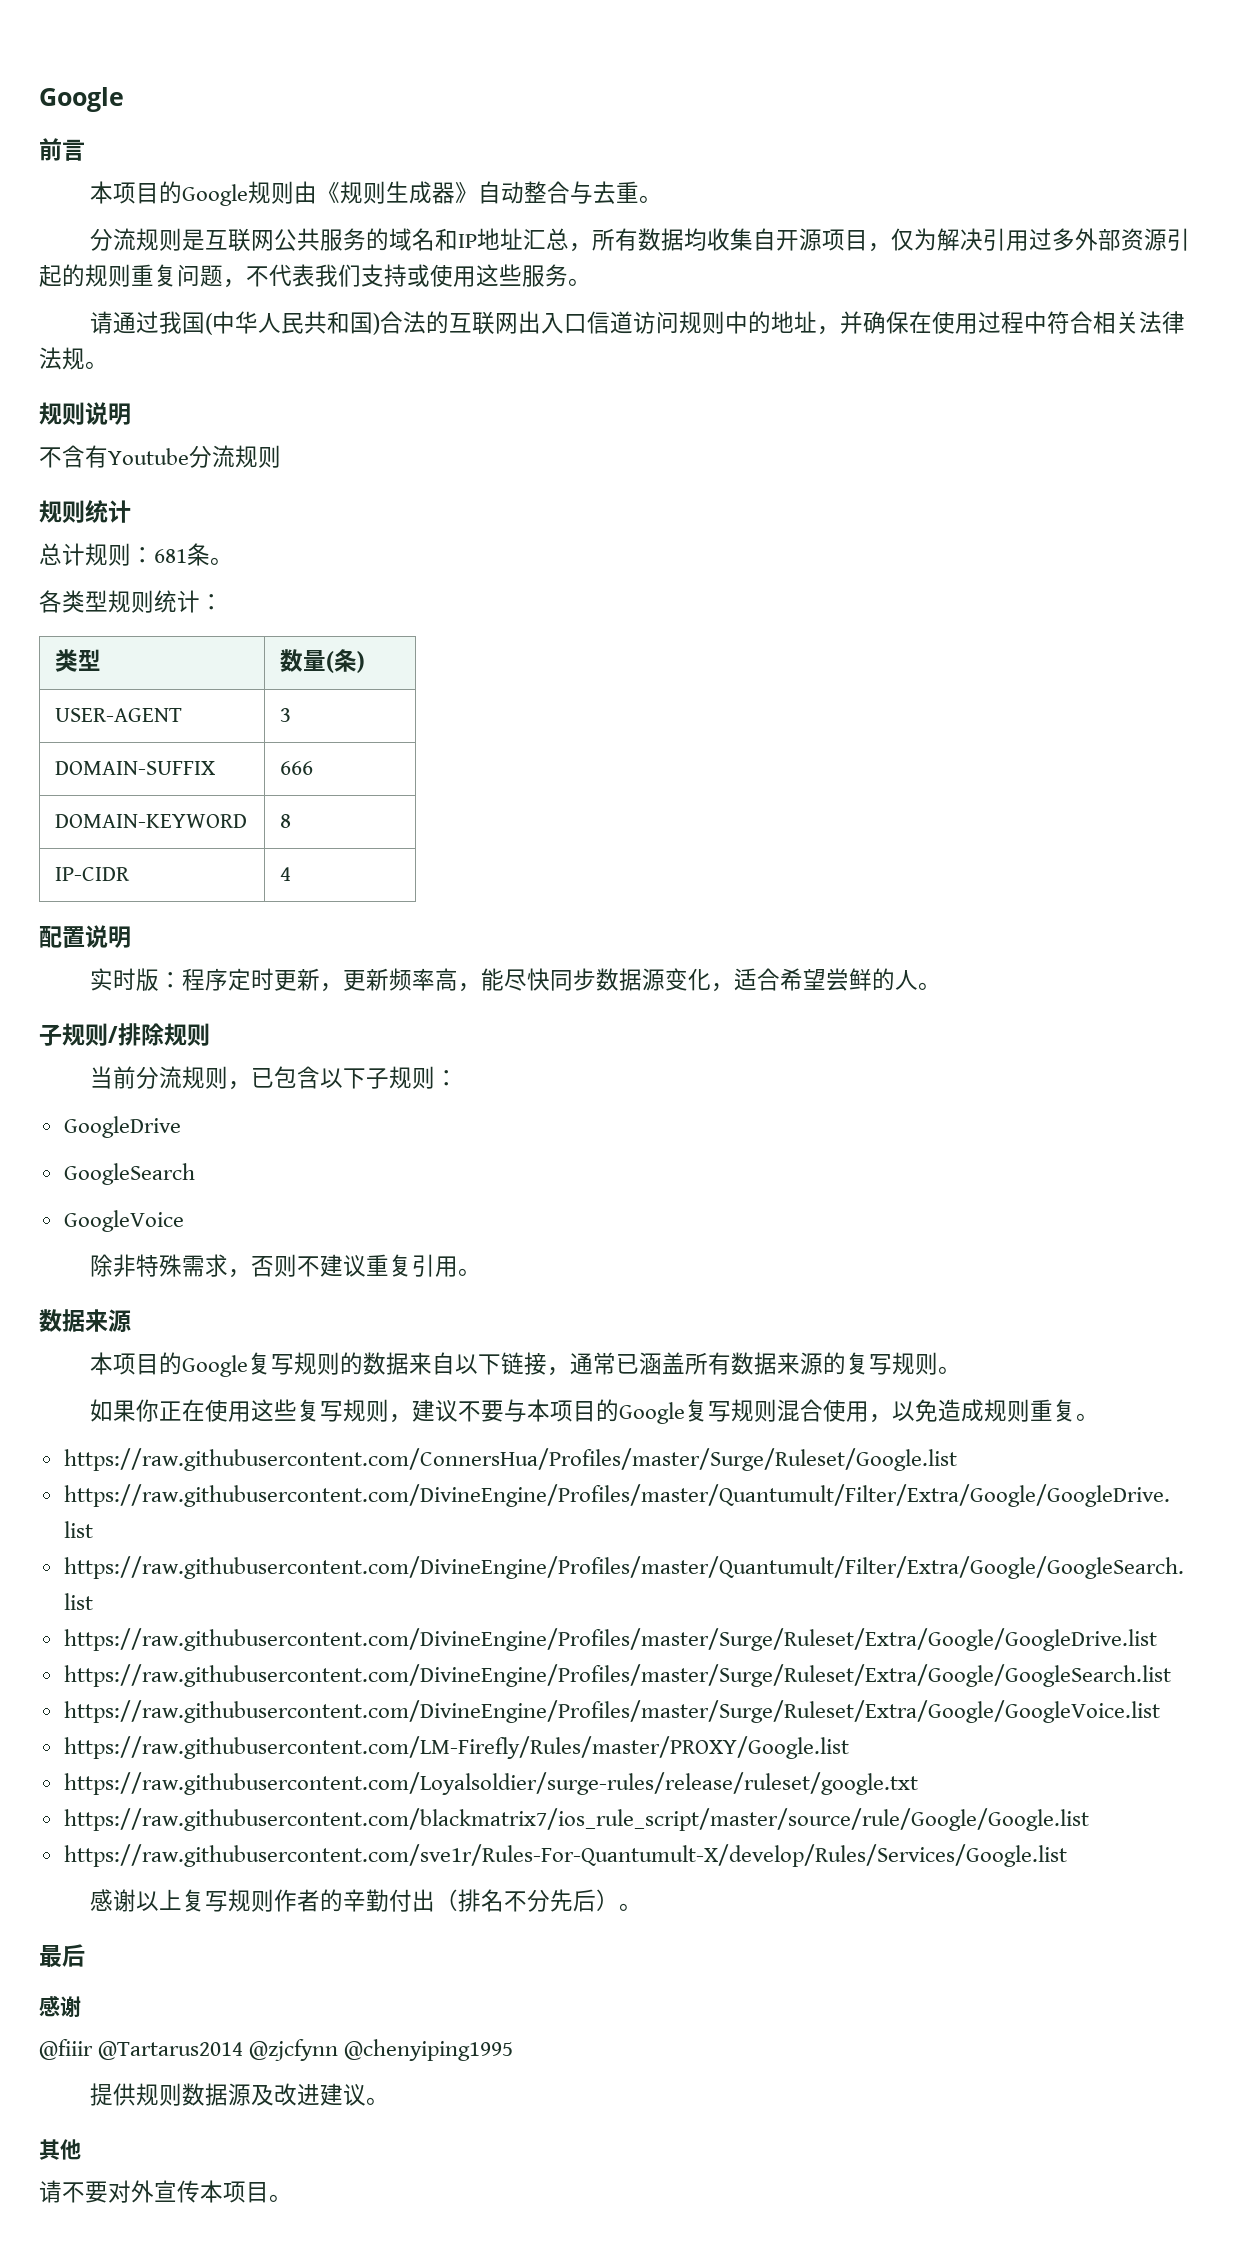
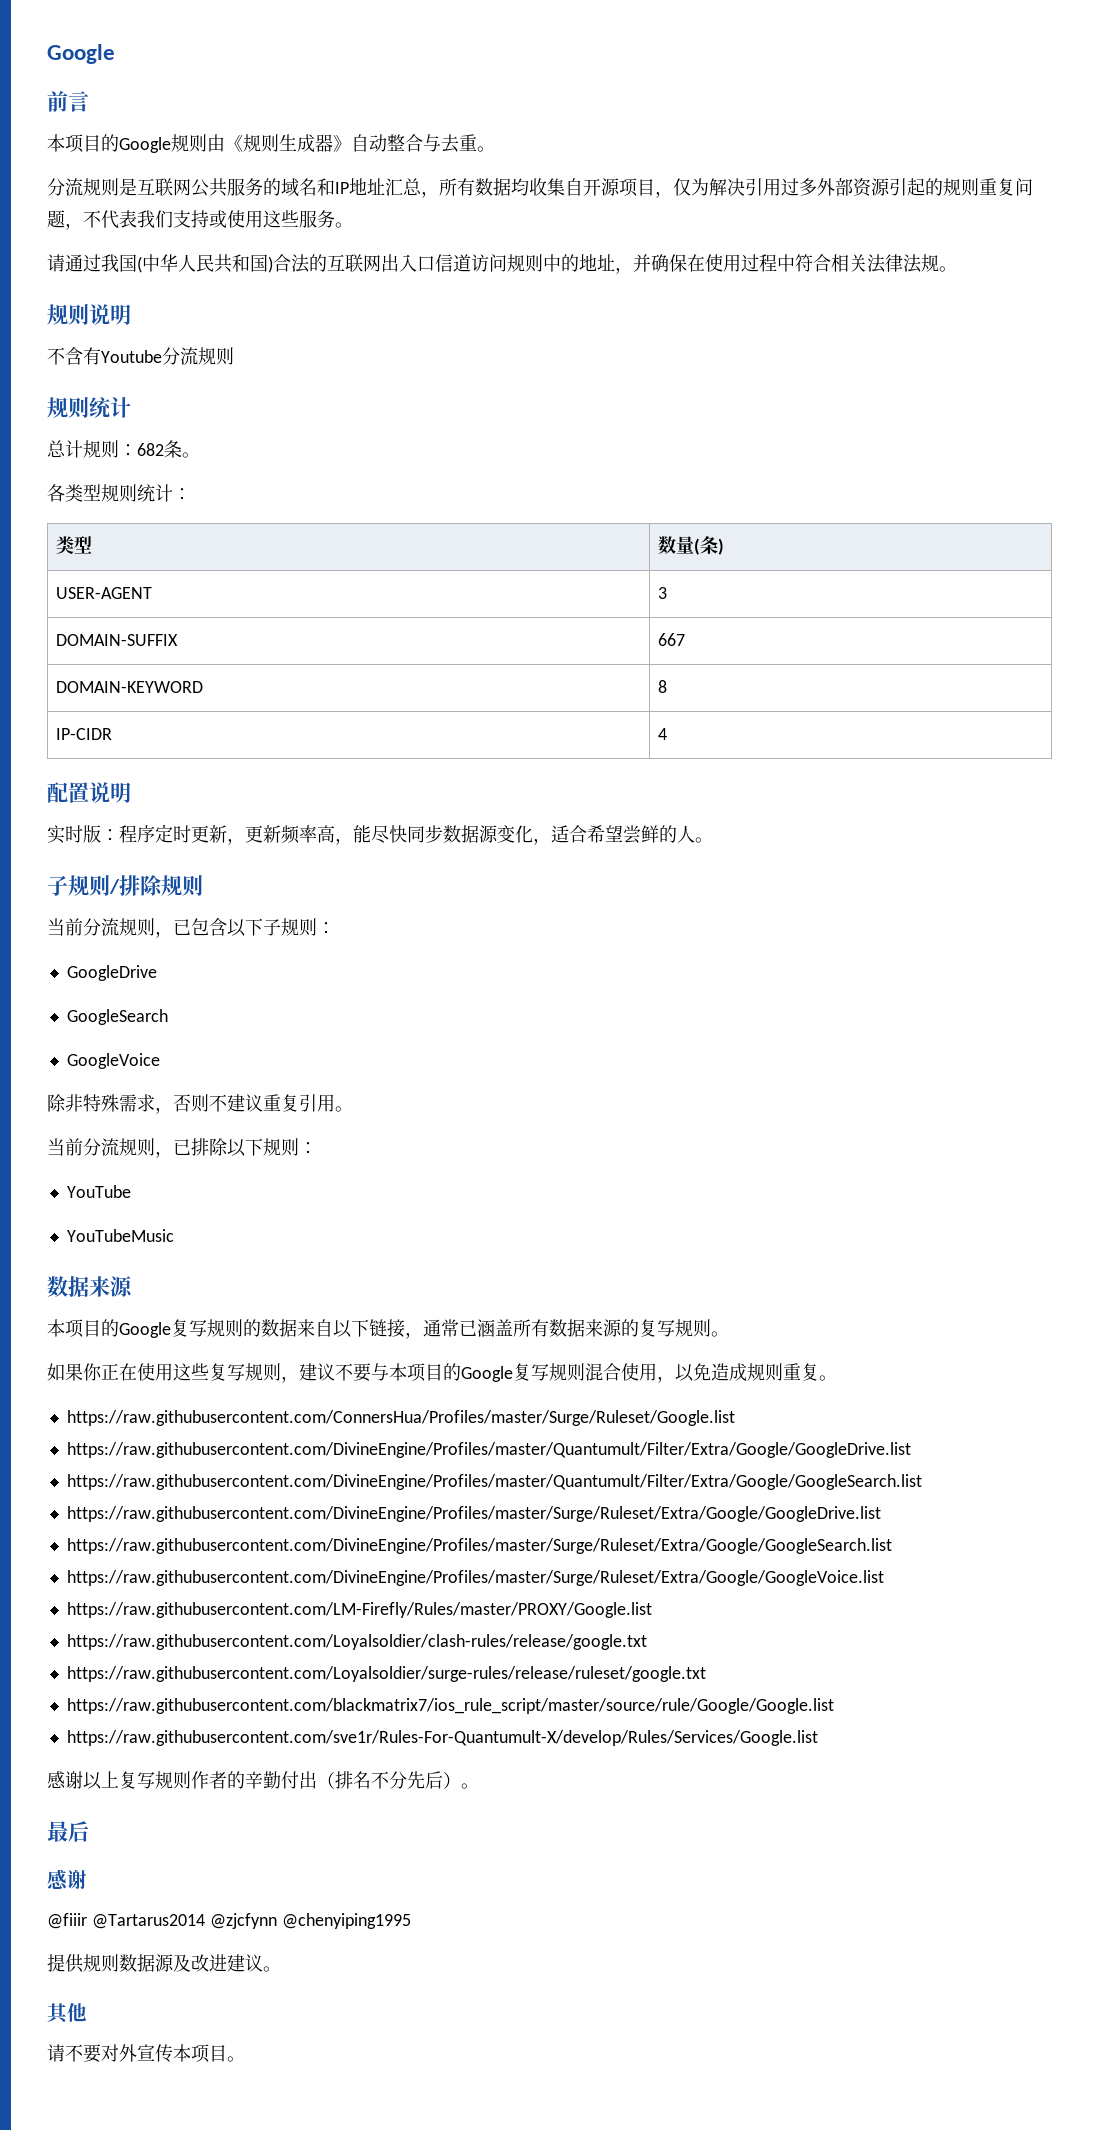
[154,549,187,563] 681 -> [137,443,164,456] 682
[280,761,314,775] 666 -> [658,633,686,646] 667
(481, 1272) none -> [47,1138,317,1158] [66,1185,131,1198] [66,1229,174,1242] // 当前分流规则，已排除以下规则： // YouTube // YouTubeMusic
(849, 1747) none -> [66,1634,647,1650] // https://raw.githubusercontent.com/Loyalsoldier/clash-rules/release/google.txt

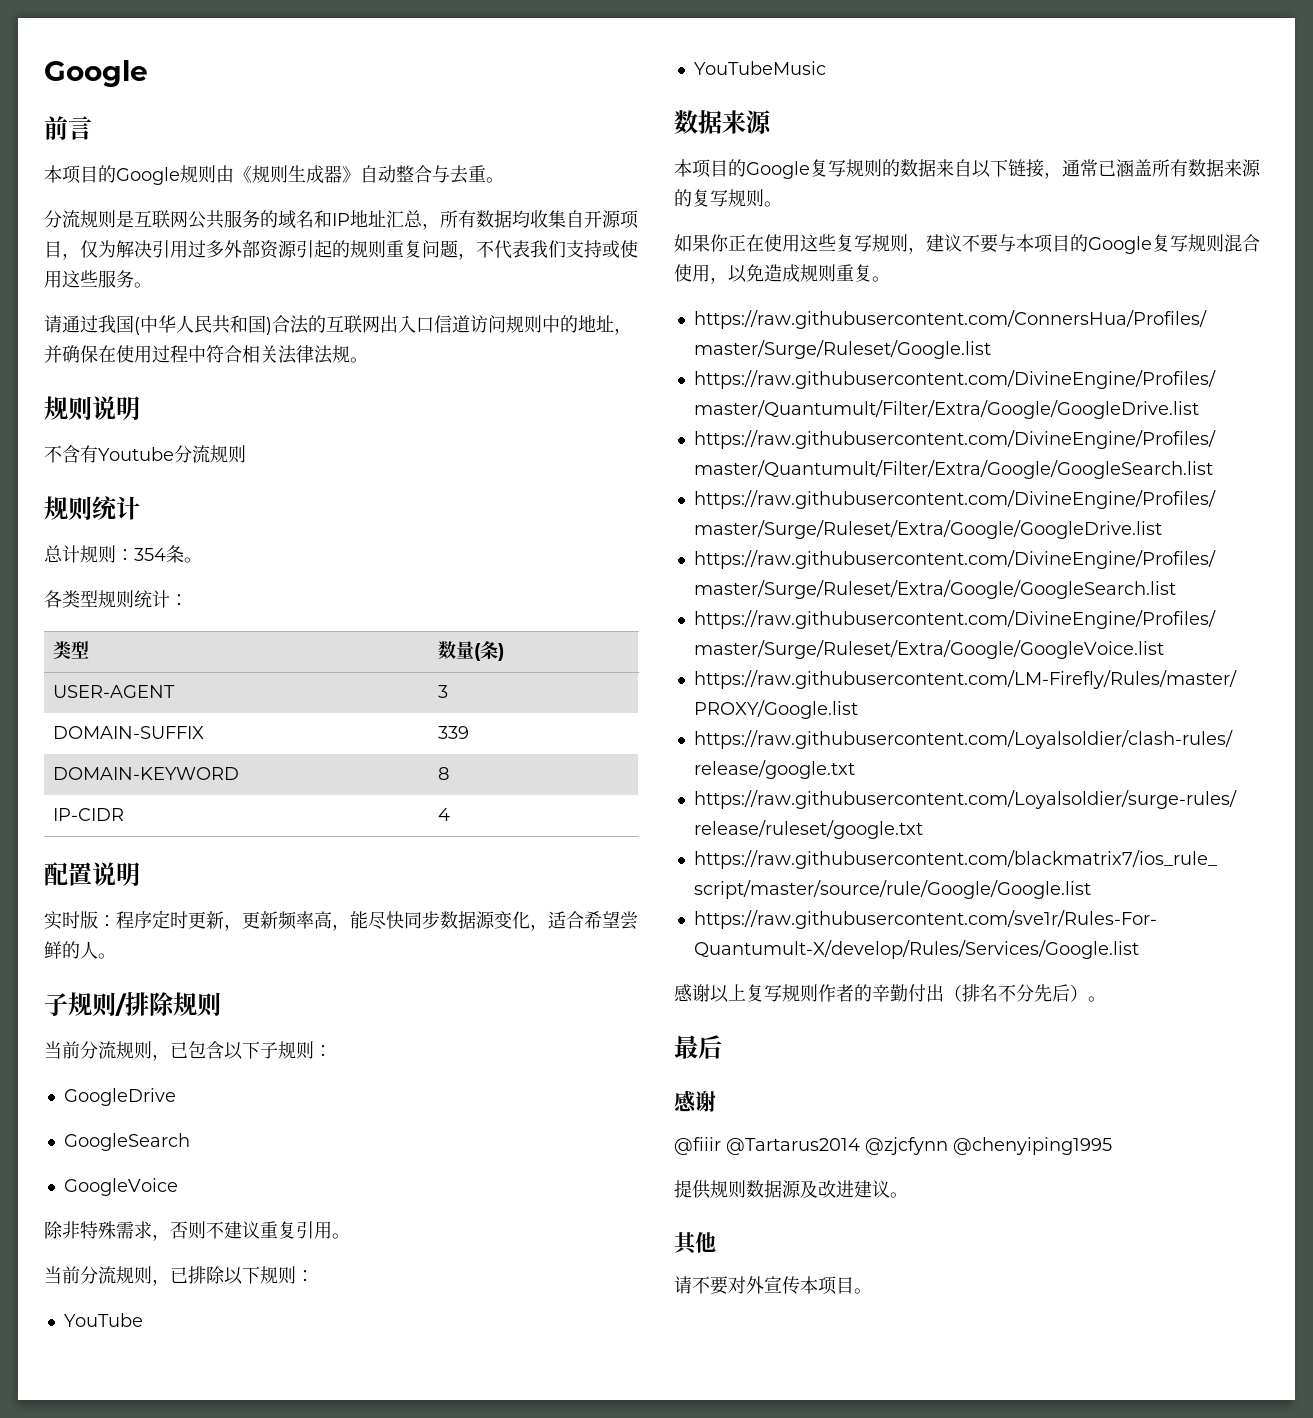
[137,443,164,456] 682 -> [134,548,166,561] 354
[658,633,686,646] 667 -> [438,726,470,739] 339

